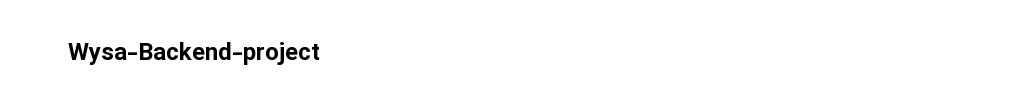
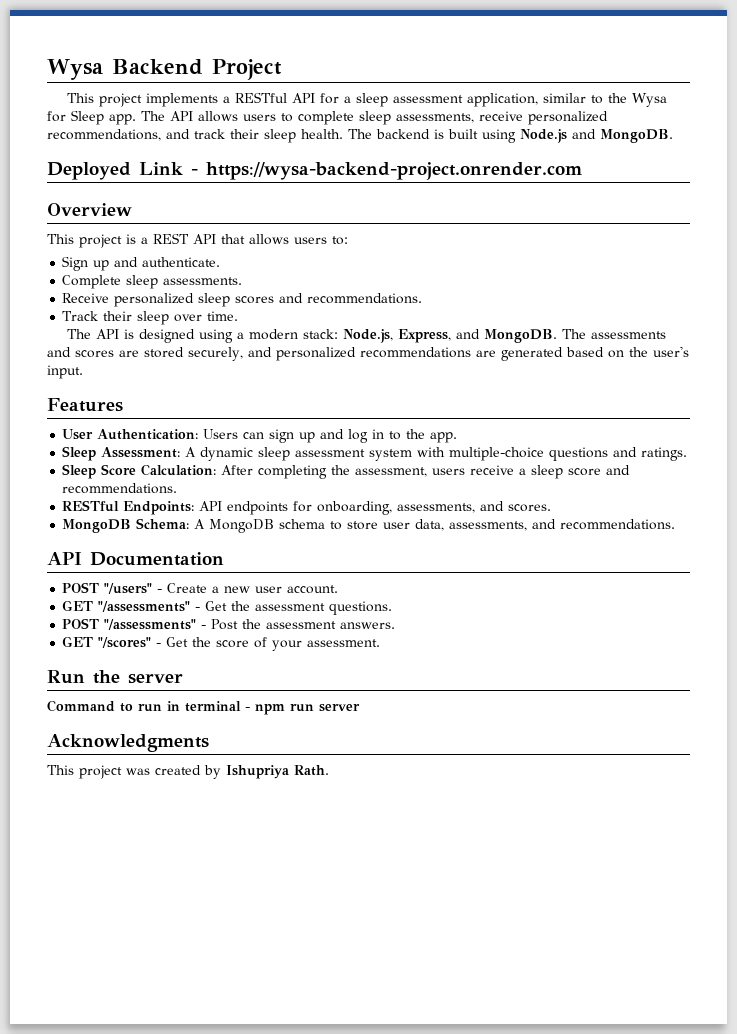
[68,42,320,65] Wysa-Backend-project -> [47,59,282,80] [67,92,668,107] [47,110,608,125] [47,129,673,143] [47,162,582,180] [47,203,132,216] [47,233,348,248] [62,256,221,271] [62,275,243,289] [62,293,423,307] [62,311,239,325] [67,329,667,343] [47,346,689,361] [47,365,83,379] [47,398,123,412] [62,429,458,443] [62,446,688,461] [62,464,631,479] [62,483,178,494] [62,500,552,515] [62,518,676,533] [47,552,224,566] [62,582,339,594] [62,600,393,615] [62,618,396,630] [62,636,381,651] [47,670,183,684] [47,700,360,715] [47,734,209,752] [47,765,329,779] Wysa Backend Project // This project implements a RESTful API for a sleep assessment application, similar to the Wysa for Sleep app. The API allows users to complete sleep assessments, receive personalized recommendations, and track their sleep health. The backend is built using Node.js and MongoDB. // Deployed Link - https://wysa-backend-project.onrender.com // Overview // This project is a REST API that allows users to: // Sign up and authenticate. // Complete sleep assessments. // Receive personalized sleep scores and recommendations. // Track their sleep over time. // The API is designed using a modern stack: Node.js, Express, and MongoDB. The assessments and scores are stored securely, and personalized recommendations are generated based on the user's input. // Features // User Authentication: Users can sign up and log in to the app. // Sleep Assessment: A dynamic sleep assessment system with multiple-choice questions and ratings. // Sleep Score Calculation: After completing the assessment, users receive a sleep score and recommendations. // RESTful Endpoints: API endpoints for onboarding, assessments, and scores. // MongoDB Schema: A MongoDB schema to store user data, assessments, and recommendations. // API Documentation // POST "/users" - Create a new user account. // GET "/assessments" - Get the assessment questions. // POST "/assessments" - Post the assessment answers. // GET "/scores" - Get the score of your assessment. // Run the server // Command to run in terminal - npm run server // Acknowledgments // This project was created by Ishupriya Rath.

